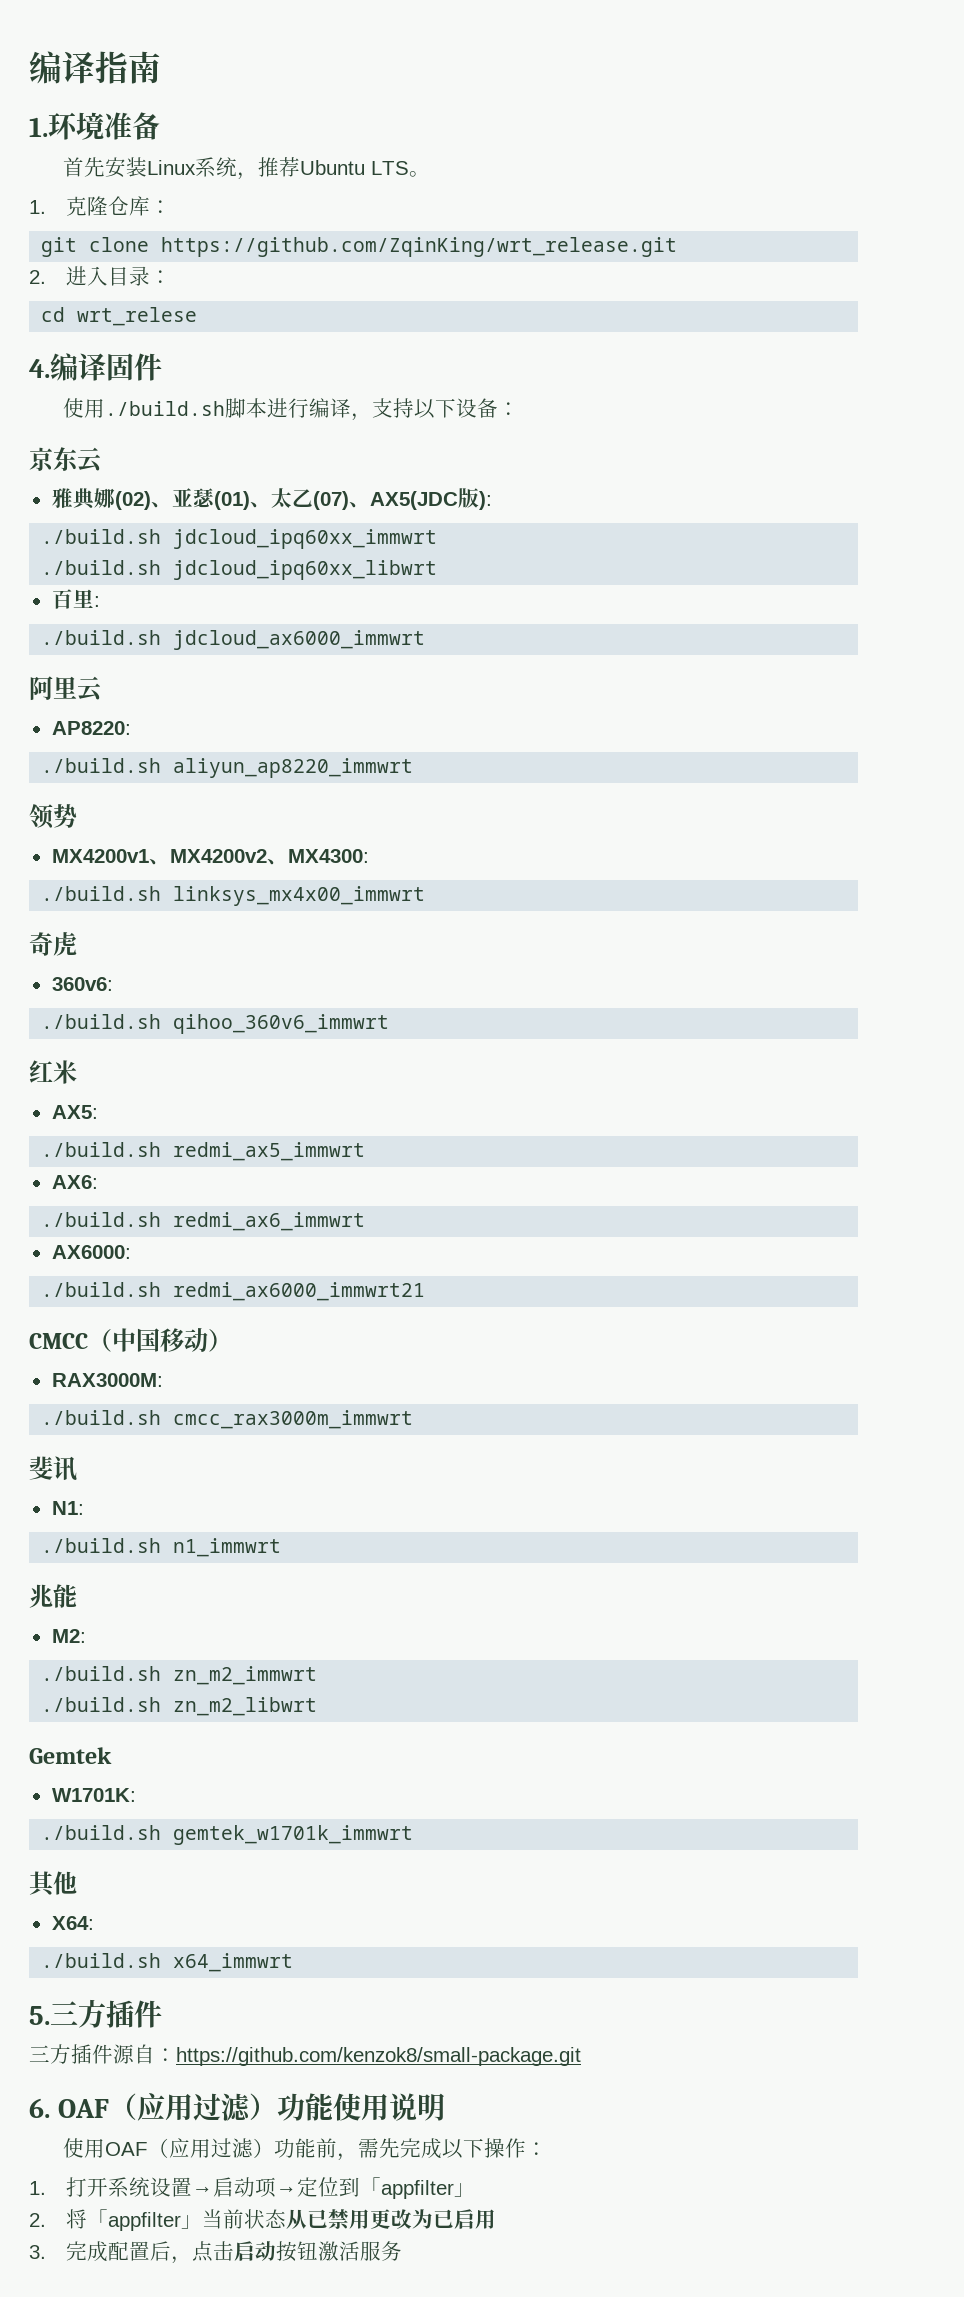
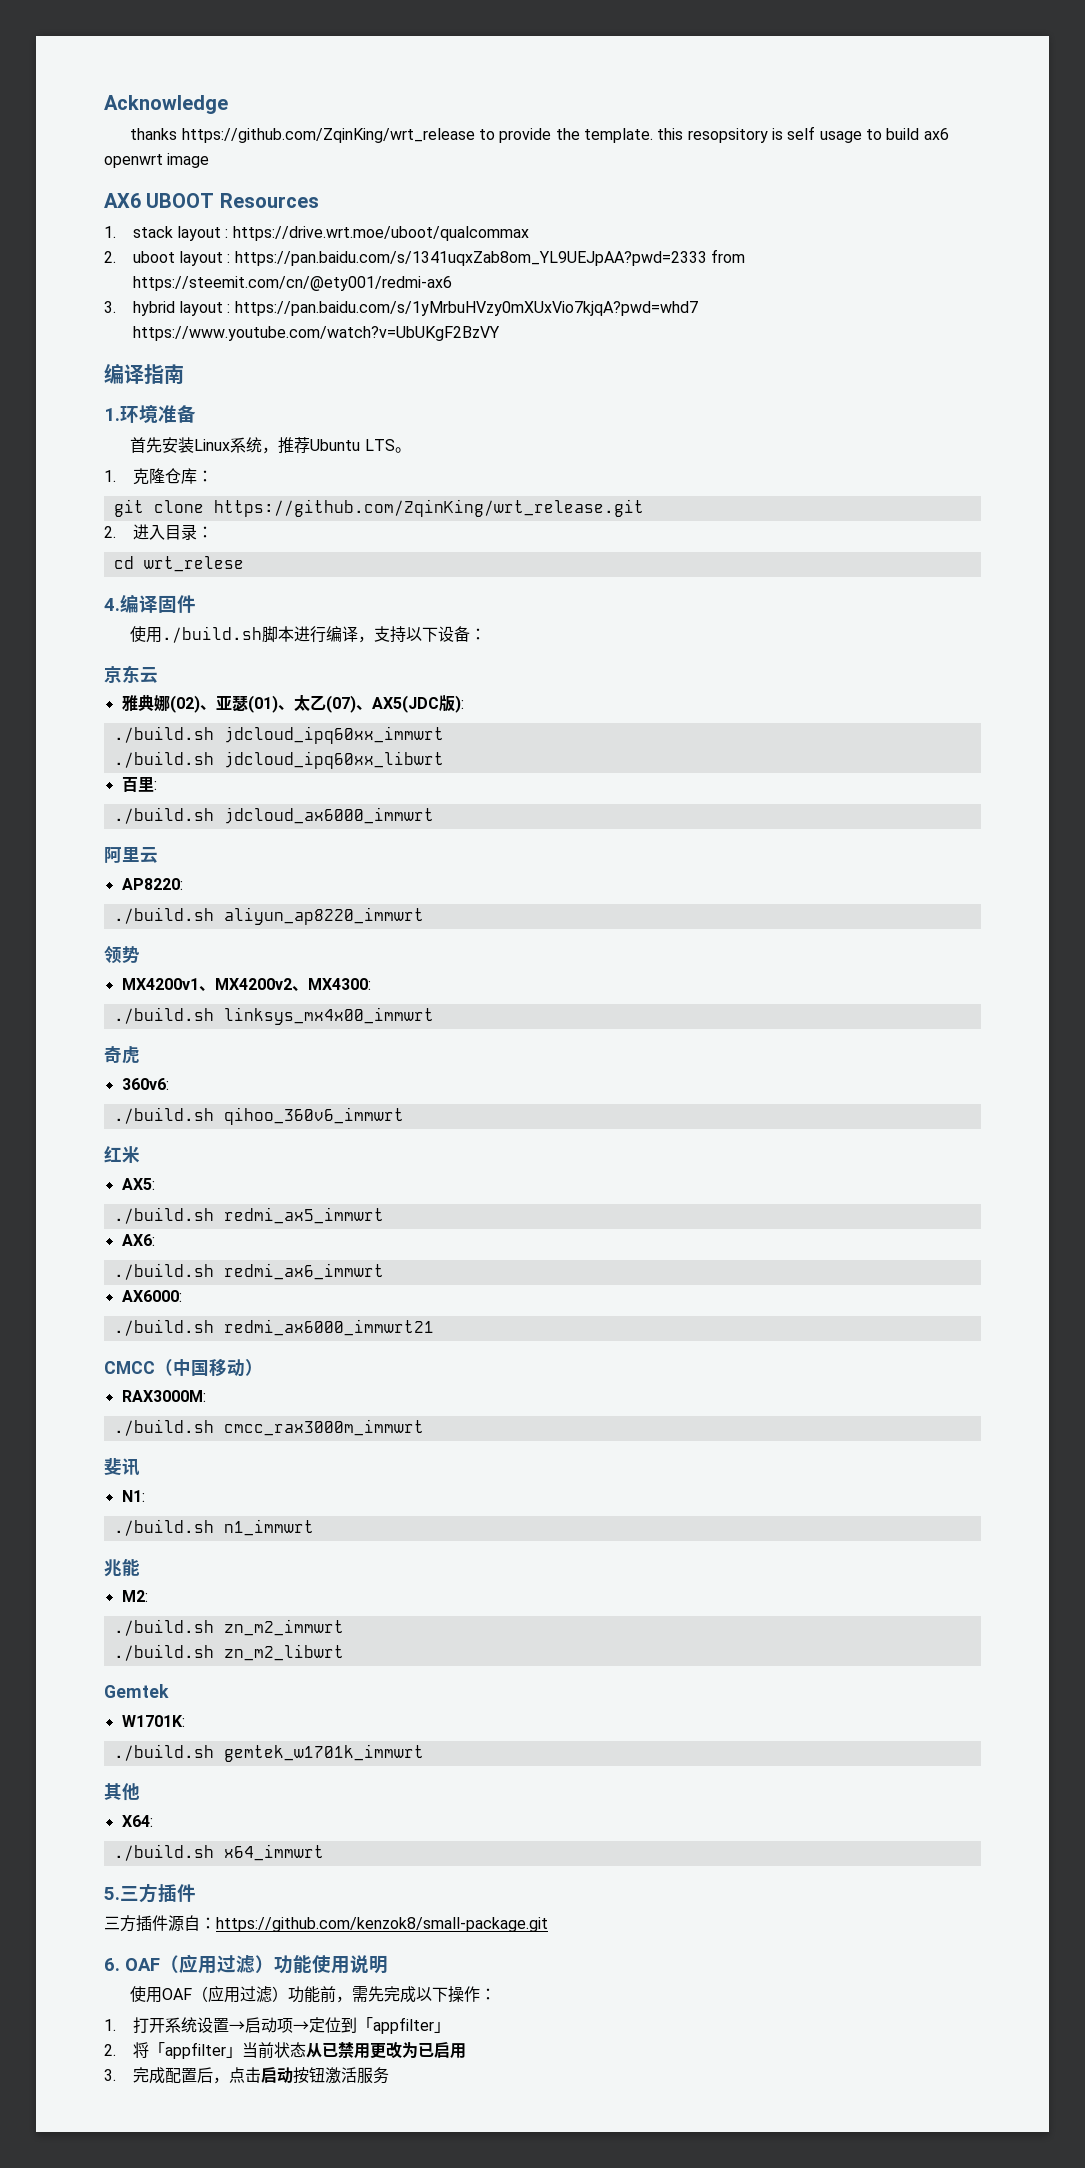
(29, 67) none -> [104,95,228,114] [130,126,949,143] [104,153,210,168] [104,193,319,208] [104,226,529,241] [104,249,745,266] [132,276,452,291] [104,301,698,316] [132,326,500,341] Acknowledge // thanks https://github.com/ZqinKing/wrt_release to provide the template. this resopsitory is self usage to build ax6 openwrt image // AX6 UBOOT Resources // 1. stack layout : https://drive.wrt.moe/uboot/qualcommax // 2. uboot layout : https://pan.baidu.com/s/1341uqxZab8om_YL9UEJpAA?pwd=2333 from https://steemit.com/cn/@ety001/redmi-ax6 // 3. hybrid layout : https://pan.baidu.com/s/1yMrbuHVzy0mXUxVio7kjqA?pwd=whd7 https://www.youtube.com/watch?v=UbUKgF2BzVY //

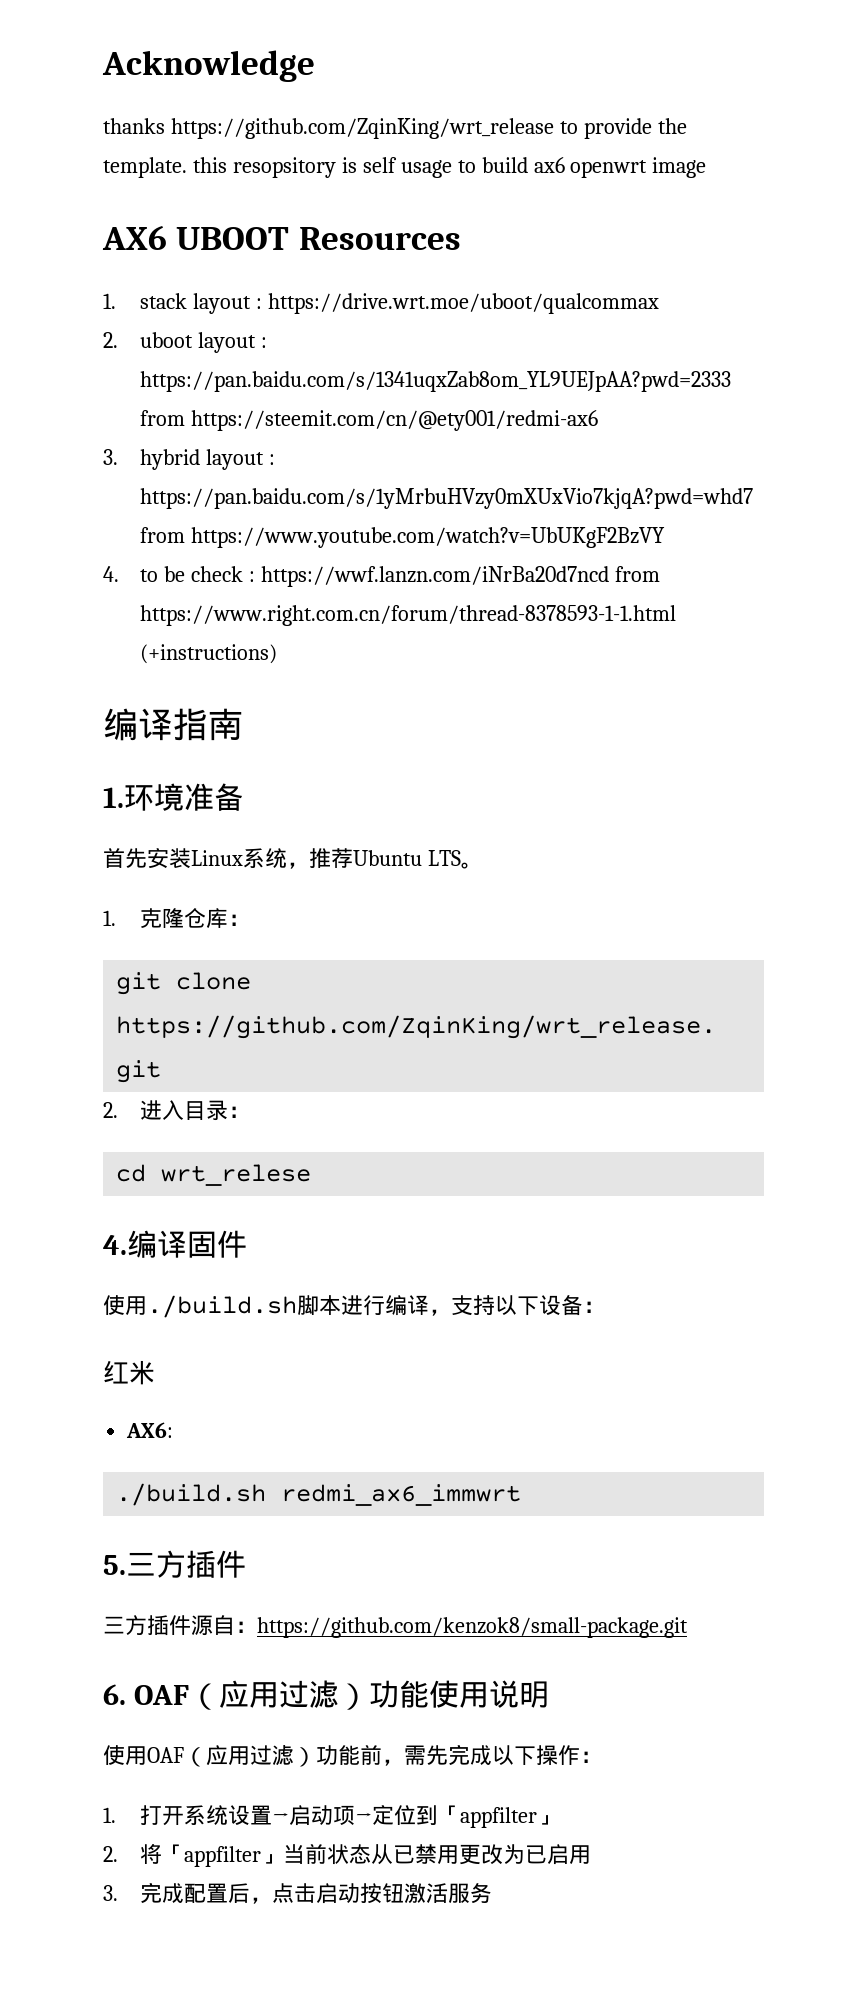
(698, 308) none -> [140,527,186,543] from
(500, 333) none -> [103,566,660,587] [140,605,677,626] [140,644,278,664] // 4. to be check : https://wwf.lanzn.com/iNrBa20d7ncd from https://www.right.com.cn/forum/thread-8378593-1-1.html (+instructions)
[104,665,158,683] [121,694,464,713] [113,726,444,744] [113,751,444,769] [121,777,157,792] [113,807,434,824] [104,846,158,863] [121,878,183,890] [113,907,424,925] [104,946,140,964] [121,978,371,991] [113,1007,434,1025] [104,1046,140,1064] [121,1078,169,1090] [113,1107,404,1125] [104,1146,140,1163] [121,1178,155,1190] [113,1207,384,1224] [121,1234,155,1246] [113,1263,384,1280] [121,1290,182,1302] [113,1319,434,1336] [104,1358,263,1377] [121,1390,206,1402] [113,1419,424,1436] [104,1458,140,1476] [121,1490,145,1502] [113,1519,314,1536] [104,1558,140,1577] [121,1590,148,1602] [113,1619,344,1636] [113,1644,344,1661] [104,1684,169,1698] [121,1715,185,1727] [113,1744,424,1762] [104,1783,140,1801] [121,1815,153,1827] [113,1844,324,1861] 京东云 // 雅典娜(02)、亚瑟(01)、太乙(07)、AX5(JDC版): // ./build.sh jdcloud_ipq60xx_immwrt // ./build.sh jdcloud_ipq60xx_libwrt // 百里: // ./build.sh jdcloud_ax6000_immwrt // 阿里云 // AP8220: // ./build.sh aliyun_ap8220_immwrt // 领势 // MX4200v1、MX4200v2、MX4300: // ./build.sh linksys_mx4x00_immwrt // 奇虎 // 360v6: // ./build.sh qihoo_360v6_immwrt // 红米 // AX5: // ./build.sh redmi_ax5_immwrt // AX6: // ./build.sh redmi_ax6_immwrt // AX6000: // ./build.sh redmi_ax6000_immwrt21 // CMCC（中国移动） // RAX3000M: // ./build.sh cmcc_rax3000m_immwrt // 斐讯 // N1: // ./build.sh n1_immwrt // 兆能 // M2: // ./build.sh zn_m2_immwrt // ./build.sh zn_m2_libwrt // Gemtek // W1701K: // ./build.sh gemtek_w1701k_immwrt // 其他 // X64: // ./build.sh x64_immwrt -> [103,1360,155,1385] [126,1422,174,1438] [116,1483,522,1506] 红米 // AX6: // ./build.sh redmi_ax6_immwrt

